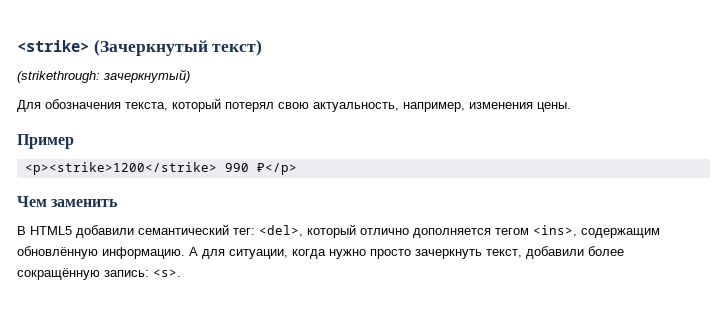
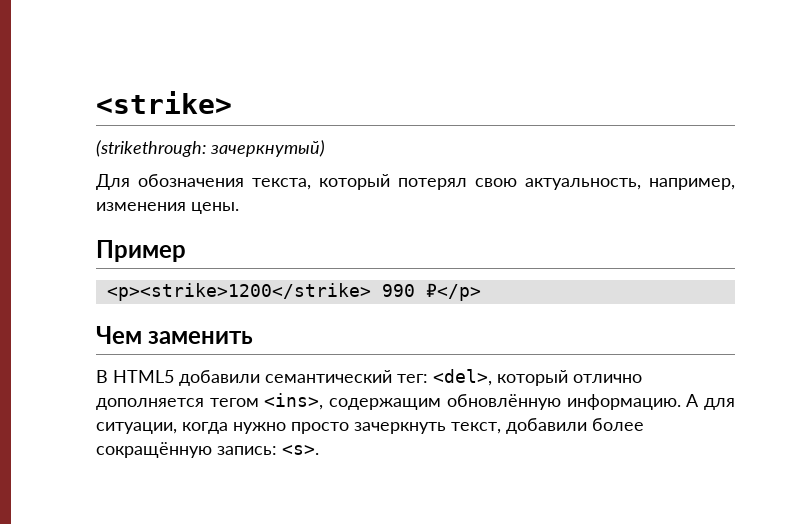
[93,39,263,56] (Зачеркнутый текст) -> (232, 102) none

